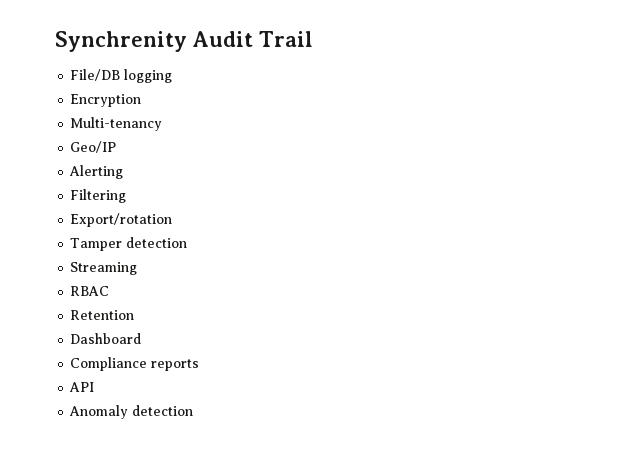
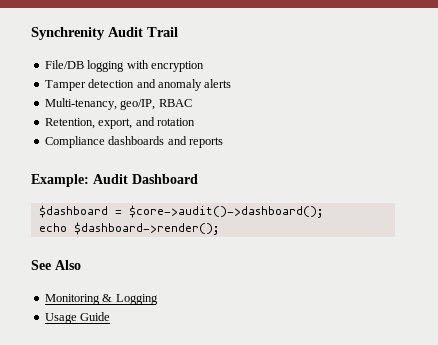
[70,94,142,107] [70,117,163,131] [70,141,117,153] [69,165,124,179] [70,189,127,203] [70,213,173,227] [70,237,188,251] [70,262,138,275] [70,286,110,296] [70,310,135,320] [70,333,142,344] [70,357,200,371] [69,382,95,392] [69,405,194,419] // Encryption // Multi-tenancy // Geo/IP // Alerting // Filtering // Export/rotation // Tamper detection // Streaming // RBAC // Retention // Dashboard // Compliance reports // API // Anomaly detection -> [126,60,204,72] [44,79,232,91] [44,98,192,110] [44,117,195,129] [44,136,223,148] [31,174,198,187] [38,205,323,218] [38,222,219,235] [31,260,81,270] [44,294,158,305] [44,312,111,324] with encryption // Tamper detection and anomaly alerts // Multi-tenancy, geo/IP, RBAC // Retention, export, and rotation // Compliance dashboards and reports // Example: Audit Dashboard // $dashboard = $core->audit()->dashboard(); // echo $dashboard->render(); // See Also // Monitoring & Logging // Usage Guide

